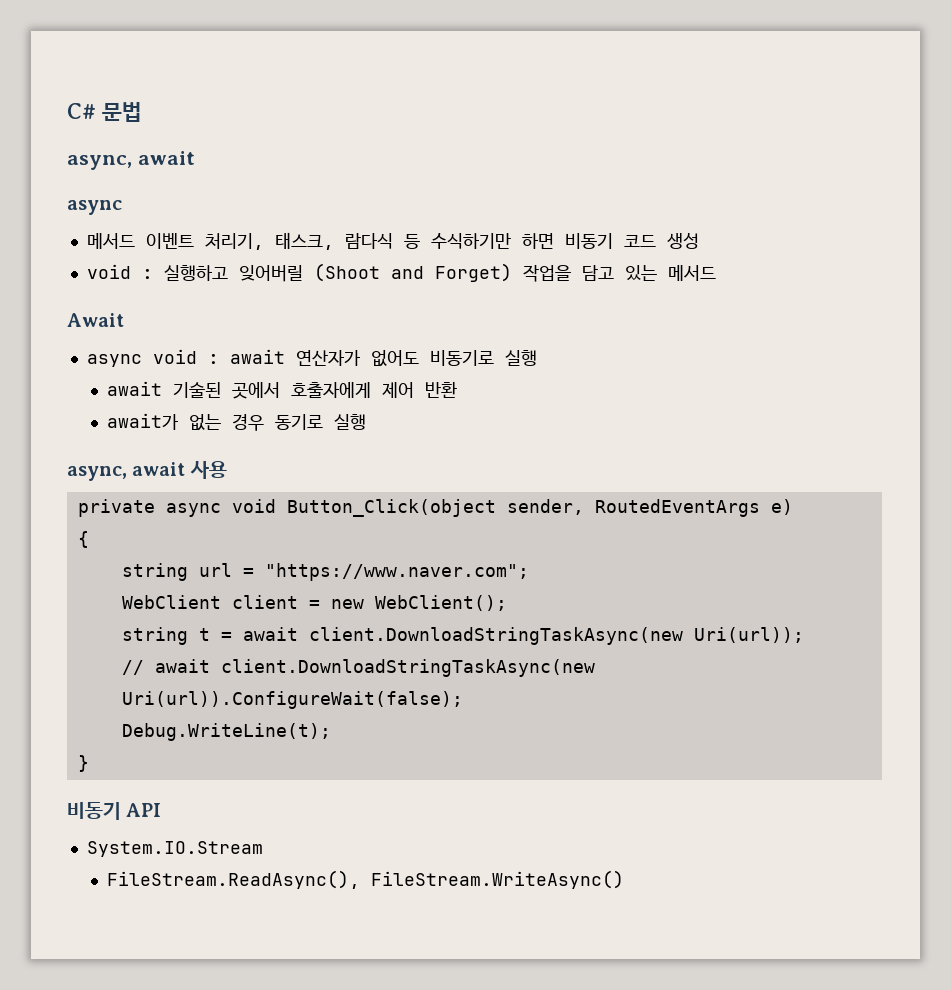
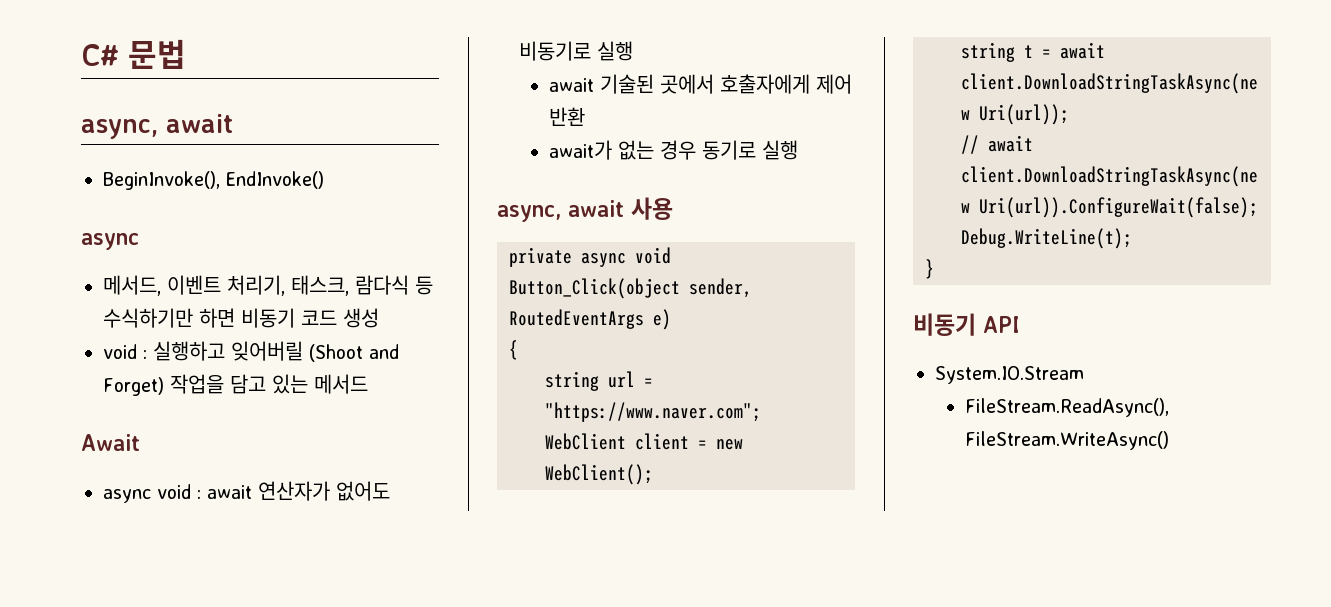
(195, 158) none -> [103,171,324,190] // BeginInvoke(), EndInvoke()
[86,233,135,249] 메서드 -> [103,275,161,296] 메서드,

